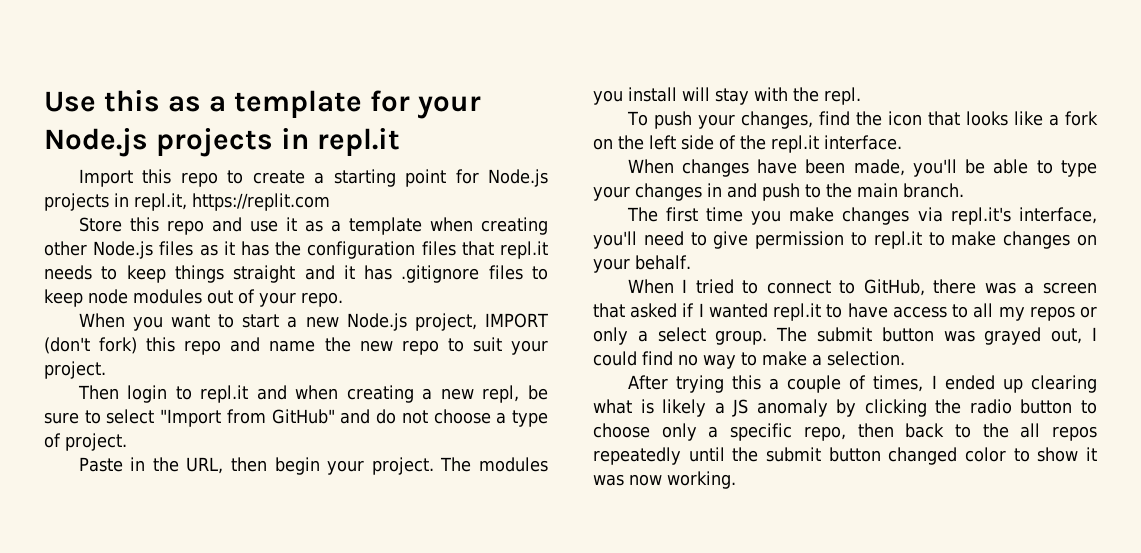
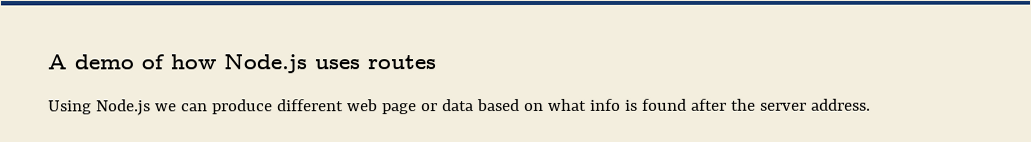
[44,90,481,119] [44,128,400,157] [78,169,549,187] [44,193,330,211] [78,217,548,235] [44,241,548,259] [44,265,548,283] [44,289,343,307] [78,313,549,331] [44,337,548,355] [44,361,106,379] [77,385,548,403] [44,409,549,427] [44,433,127,451] [78,457,549,475] [593,87,861,105] [626,111,1098,129] [593,135,902,153] [627,159,1097,177] [593,183,964,201] [626,207,1097,225] [593,231,1097,249] [593,255,691,273] [627,279,1097,296] [593,303,1097,321] [593,327,1097,345] [593,351,905,369] [627,375,1097,393] [593,399,1097,417] [593,423,1097,441] [593,447,1097,465] [593,471,736,489] Use this as a template for your Node.js projects in repl.it // Import this repo to create a starting point for Node.js projects in repl.it, https://replit.com // Store this repo and use it as a template when creating other Node.js files as it has the configuration files that repl.it needs to keep things straight and it has .gitignore files to keep node modules out of your repo. // When you want to start a new Node.js project, IMPORT (don't fork) this repo and name the new repo to suit your project. // Then login to repl.it and when creating a new repl, be sure to select "Import from GitHub" and do not choose a type of project. // Paste in the URL, then begin your project. The modules you install will stay with the repl. // To push your changes, find the icon that looks like a fork on the left side of the repl.it interface. // When changes have been made, you'll be able to type your changes in and push to the main branch. // The first time you make changes via repl.it's interface, you'll need to give permission to repl.it to make changes on your behalf. // When I tried to connect to GitHub, there was a screen that asked if I wanted repl.it to have access to all my repos or only a select group. The submit button was grayed out, I could find no way to make a selection. // After trying this a couple of times, I ended up clearing what is likely a JS anomaly by clicking the radio button to choose only a specific repo, then back to the all repos repeatedly until the submit button changed color to show it was now working. -> [47,54,436,74] [48,98,871,116] A demo of how Node.js uses routes // Using Node.js we can produce different web page or data based on what info is found after the server address.

